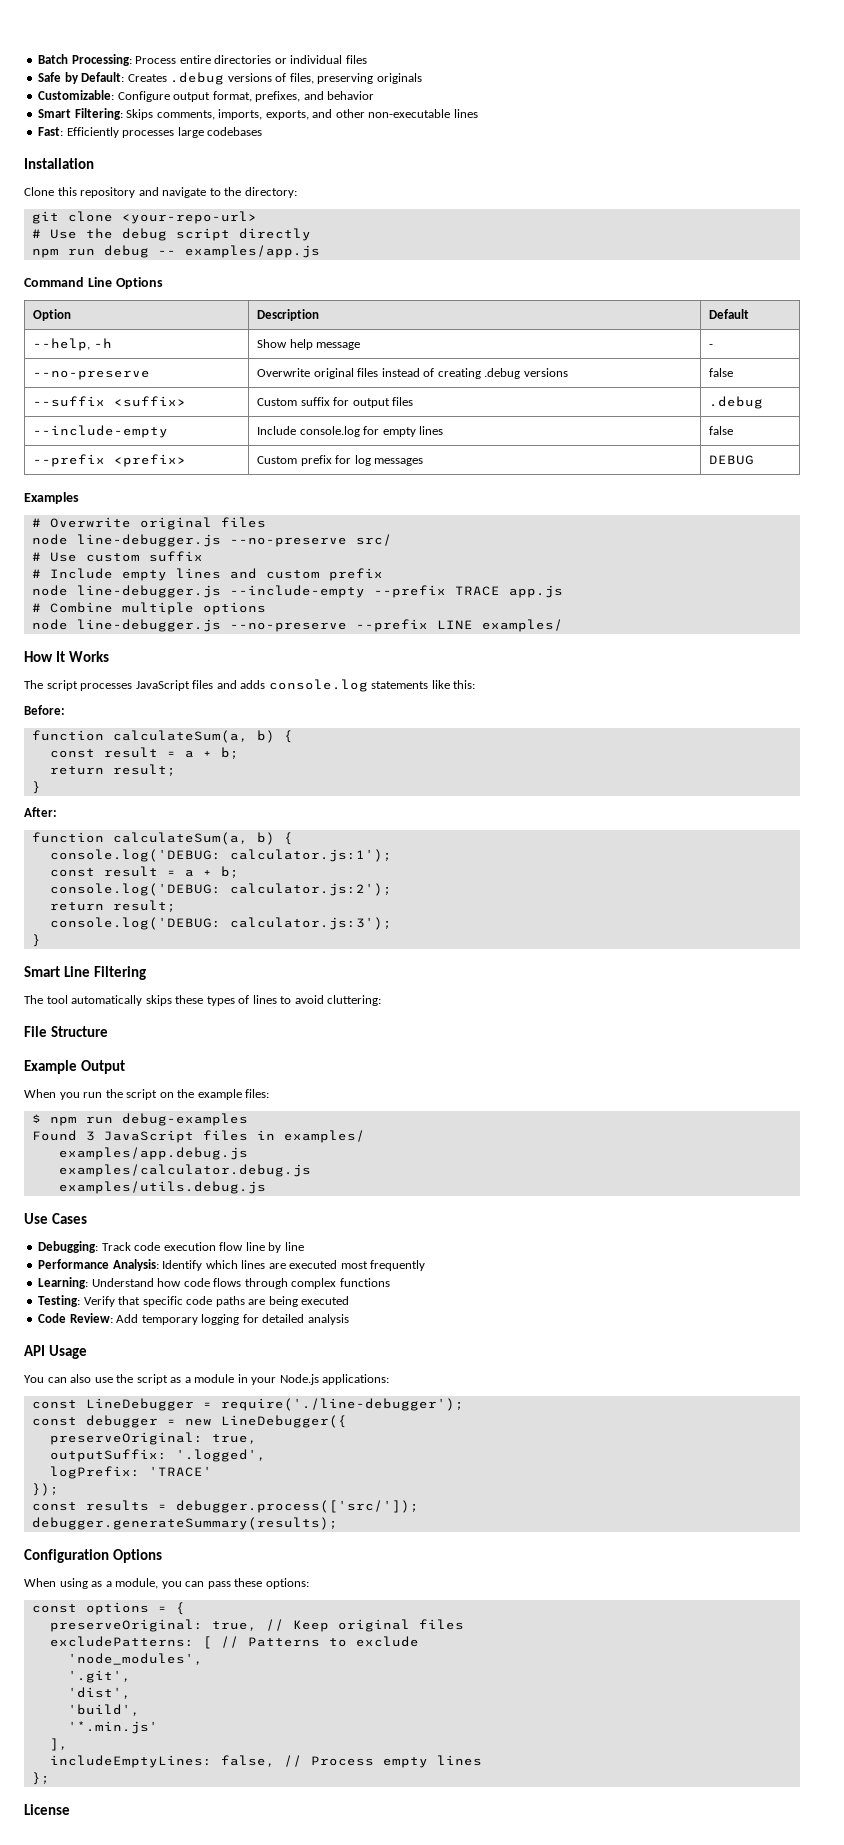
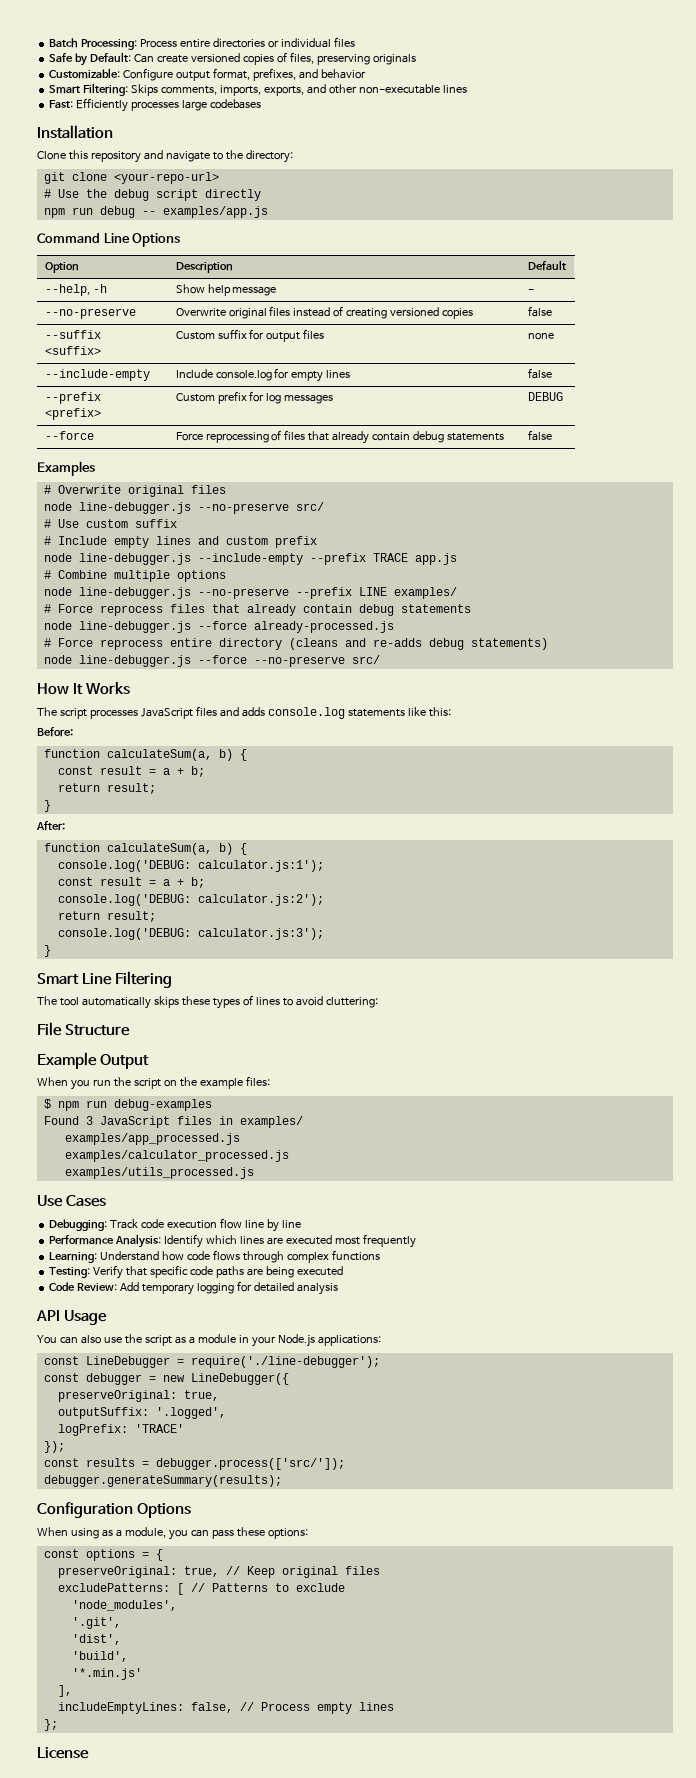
[127,72,272,85] Creates .debug versions -> [134,53,274,65] Can create versioned copies
[484,368,568,379] .debug versions -> [390,307,474,319] versioned copies
[709,396,764,409] | .debug -> [527,333,554,340] | none
(755, 460) none -> [44,431,94,440] [175,430,505,444] [527,430,552,441] // --force | Force reprocessing of files that already contain debug statements | false
(563, 625) none -> [43,604,471,616] [43,621,394,633] [43,638,548,650] [43,655,380,667] // # Force reprocess files that already contain debug statements // node line-debugger.js --force already-processed.js // # Force reprocess entire directory (cleans and re-adds debug statements) // node line-debugger.js --force --no-preserve src/
[58,1147,248,1160] [58,1164,311,1177] [58,1181,266,1194] examples/app.debug.js // examples/calculator.debug.js // examples/utils.debug.js -> [64,1133,240,1145] [64,1150,289,1162] [64,1167,254,1179] examples/app_processed.js // examples/calculator_processed.js // examples/utils_processed.js

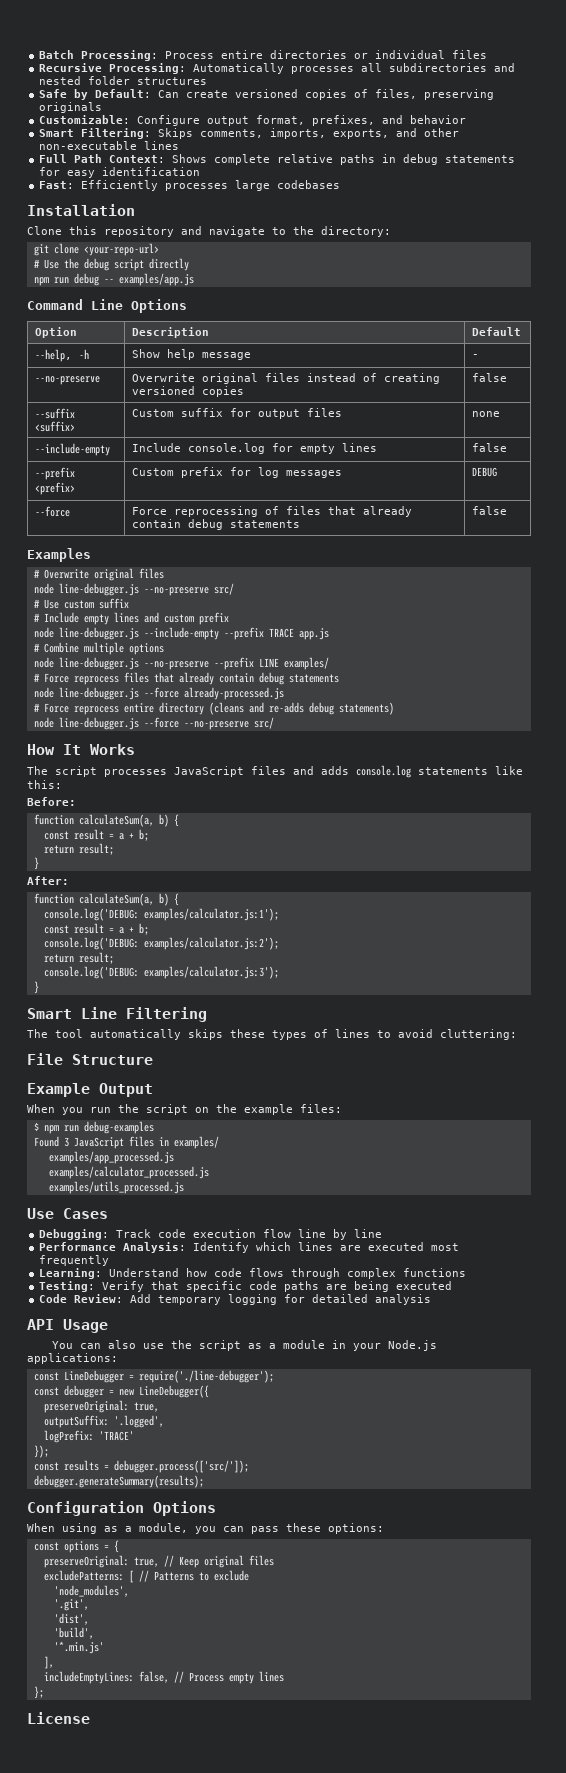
(355, 42) none -> [39,63,516,74] [39,76,208,85] // Recursive Processing: Automatically processes all subdirectories and nested folder structures
(467, 89) none -> [39,154,516,165] [39,167,201,178] // Full Path Context: Shows complete relative paths in debug statements for easy identification
[197,860,324,872] calculator.js:1'); -> [143,908,279,921] examples/calculator.js:1');
[197,894,324,906] calculator.js:2'); -> [143,937,279,950] examples/calculator.js:2');
[197,928,324,940] calculator.js:3'); -> [143,966,279,979] examples/calculator.js:3');

